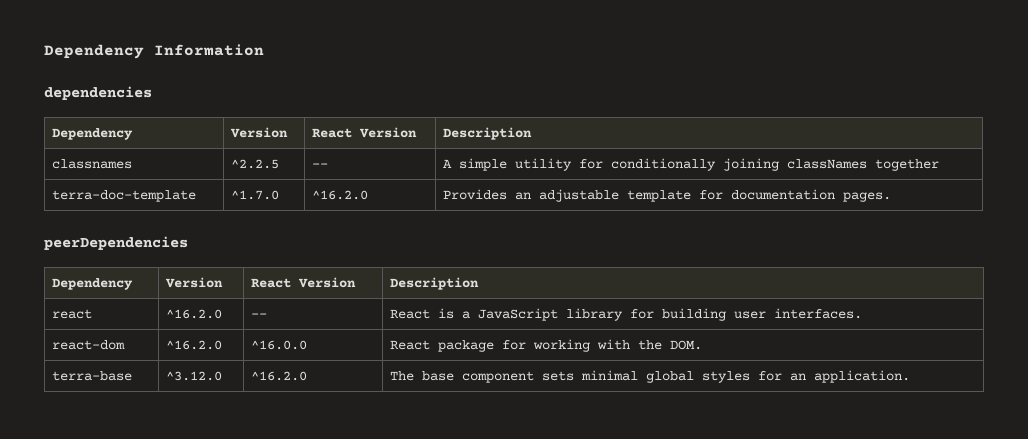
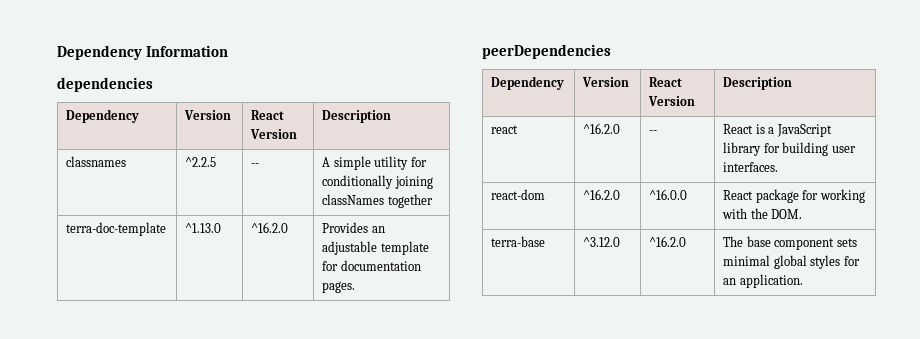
[230,190,279,200] ^1.7.0 -> [185,223,222,233] ^1.13.0

